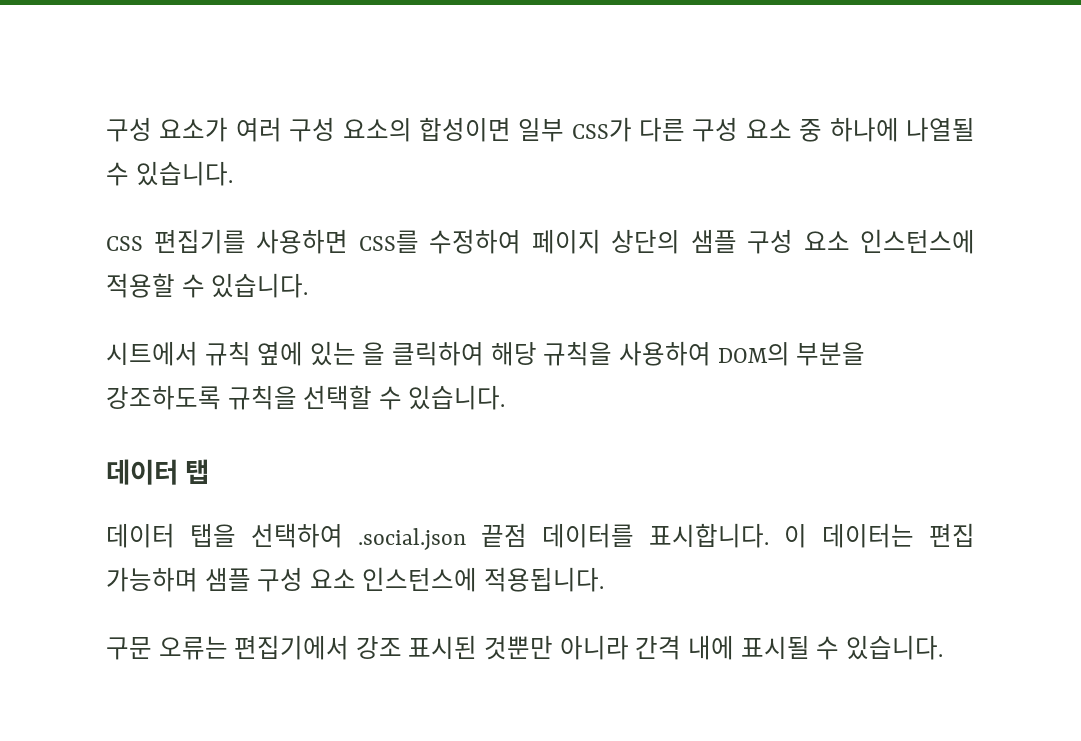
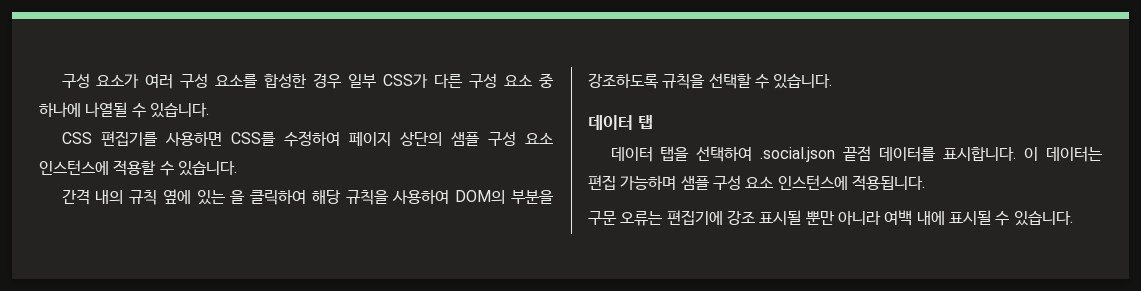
[342,117,511,142] 요소의 합성이면 -> [215,73,342,89] 요소를 합성한 경우
[106,341,198,366] 시트에서 -> [61,189,124,205] 간격 내의
[234,635,682,660] 편집기에서 강조 표시된 것뿐만 아니라 간격 -> [666,210,913,226] 편집기에 강조 표시될 뿐만 아니라 여백

